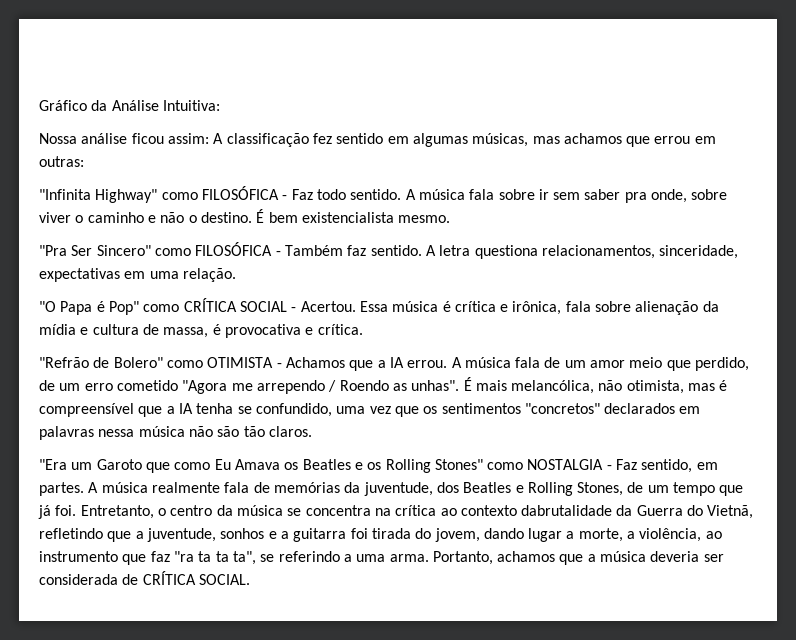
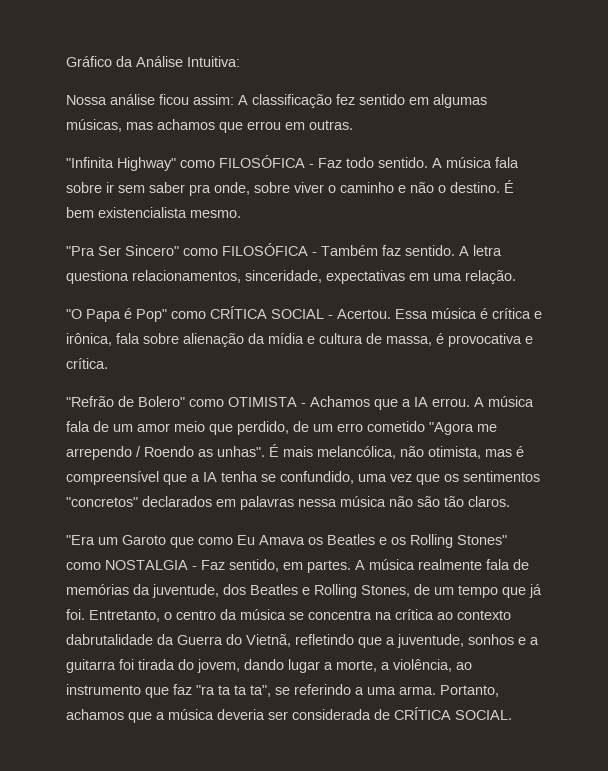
[39,156,84,167] outras: -> [309,120,353,130] outras.

